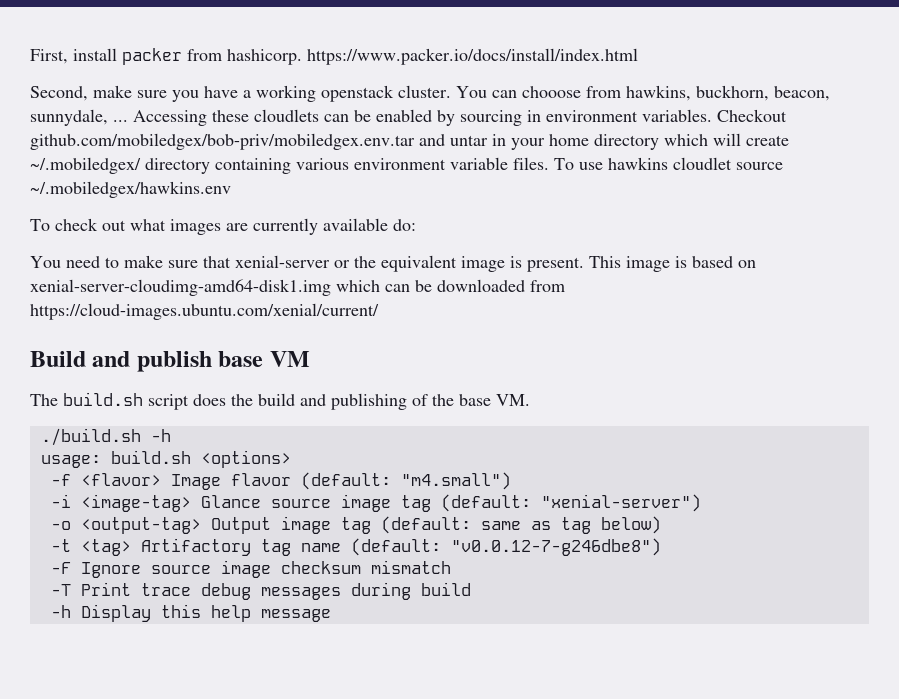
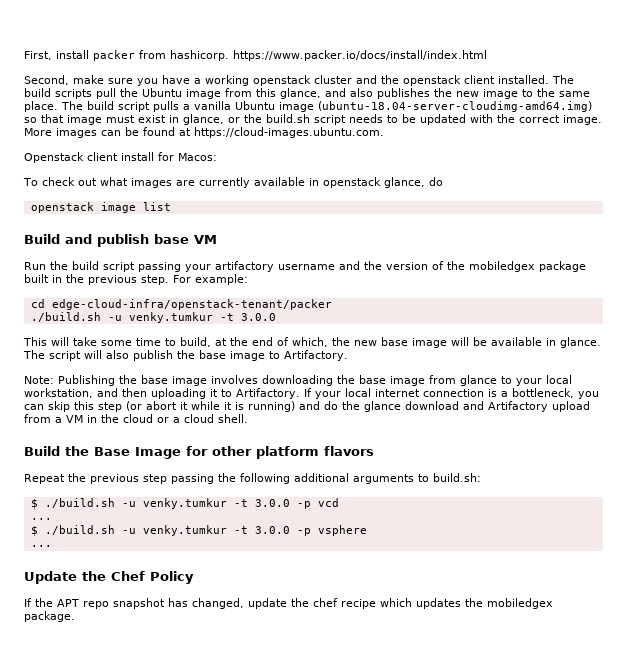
[398,85,830,101] [30,109,787,126] [30,133,789,150] [30,157,783,174] [30,181,231,198] cluster. You can chooose from hawkins, buckhorn, beacon, sunnydale, ... Accessing these cloudlets can be enabled by sourcing in environment variables. Checkout github.com/mobiledgex/bob-priv/mobiledgex.env.tar and untar in your home directory which will create ~/.mobiledgex/ directory containing various environment variable files. To use hawkins cloudlet source ~/.mobiledgex/hawkins.env -> [314,75,574,86] [24,88,590,99] [24,101,592,112] [24,114,602,125] [24,127,384,138] [24,152,217,163] cluster and the openstack client installed. The build scripts pull the Ubuntu image from this glance, and also publishes the new image to the same place. The build script pulls a vanilla Ubuntu image (ubuntu-18.04-server-cloudimg-amd64.img) so that image must exist in glance, or the build.sh script needs to be updated with the correct image. More images can be found at https://cloud-images.ubuntu.com. // Openstack client install for Macos:
[393,219,416,231] [30,255,756,272] [30,279,565,296] [30,303,379,320] do: // You need to make sure that xenial-server or the equivalent image is present. This image is based on xenial-server-cloudimg-amd64-disk1.img which can be downloaded from https://cloud-images.ubuntu.com/xenial/current/ -> [308,177,443,188] [30,202,171,213] in openstack glance, do // openstack image list
[30,392,530,410] [40,428,171,446] [40,450,291,468] [50,472,511,490] [50,494,701,512] [50,516,661,534] [50,538,661,556] [50,560,451,578] [50,582,471,600] [50,604,331,622] The build.sh script does the build and publishing of the base VM. // ./build.sh -h // usage: build.sh <options> // -f <flavor> Image flavor (default: "m4.small") // -i <image-tag> Glance source image tag (default: "xenial-server") // -o <output-tag> Output image tag (default: same as tag below) // -t <tag> Artifactory tag name (default: "v0.0.12-7-g246dbe8") // -F Ignore source image checksum mismatch // -T Print trace debug messages during build // -h Display this help message -> [24,261,586,272] [24,274,248,285] [30,299,332,310] [30,312,276,323] [23,337,601,348] [23,350,348,361] [24,375,572,386] [24,388,599,399] [24,401,590,412] [24,414,248,423] [24,446,374,459] [24,473,481,484] [30,498,339,509] [30,518,52,520] [30,525,367,536] [30,545,52,547] [24,571,194,584] [24,598,553,609] [24,611,75,622] Run the build script passing your artifactory username and the version of the mobiledgex package built in the previous step. For example: // cd edge-cloud-infra/openstack-tenant/packer // ./build.sh -u venky.tumkur -t 3.0.0 // This will take some time to build, at the end of which, the new base image will be available in glance. The script will also publish the base image to Artifactory. // Note: Publishing the base image involves downloading the base image from glance to your local workstation, and then uploading it to Artifactory. If your local internet connection is a bottleneck, you can skip this step (or abort it while it is running) and do the glance download and Artifactory upload from a VM in the cloud or a cloud shell. // Build the Base Image for other platform flavors // Repeat the previous step passing the following additional arguments to build.sh: // $ ./build.sh -u venky.tumkur -t 3.0.0 -p vcd // ... // $ ./build.sh -u venky.tumkur -t 3.0.0 -p vsphere // ... // Update the Chef Policy // If the APT repo snapshot has changed, update the chef recipe which updates the mobiledgex package.

